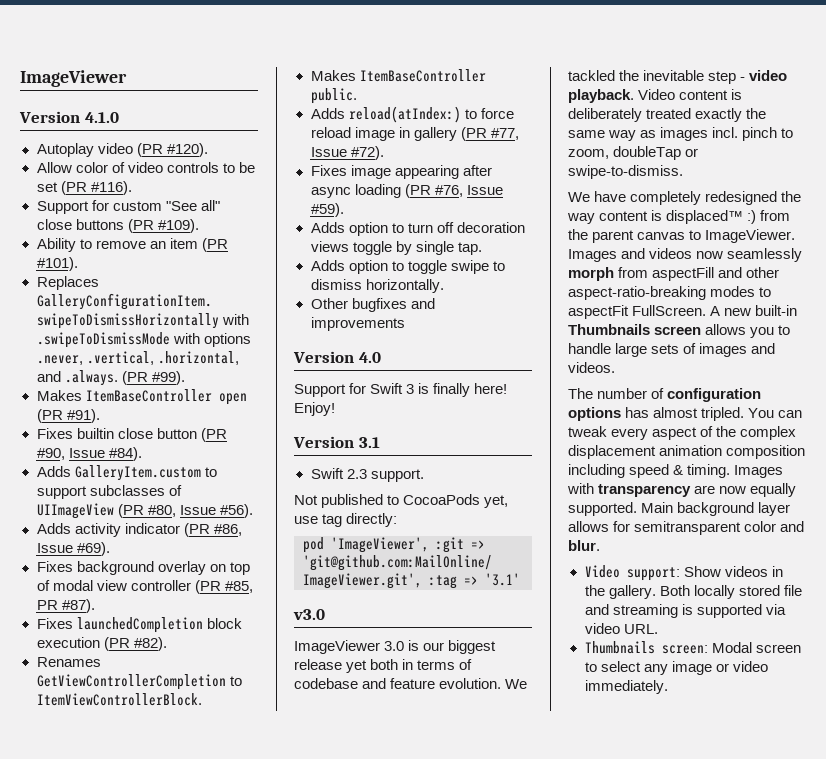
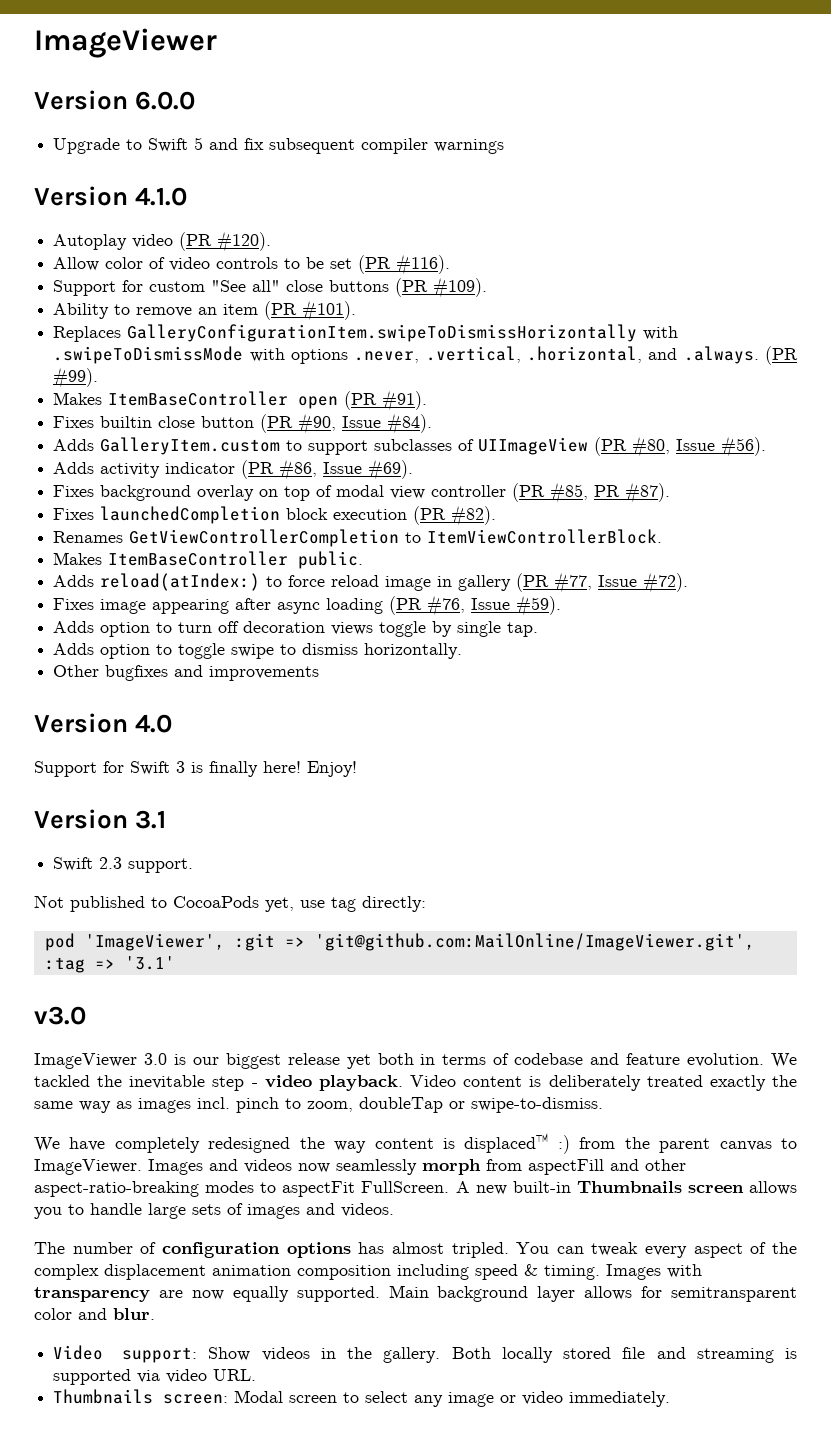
[20,70,127,87] ImageViewer -> [34,28,217,58] [34,90,196,110] [53,137,505,154] ImageViewer // Version 6.0.0 // Upgrade to Swift 5 and fix subsequent compiler warnings

